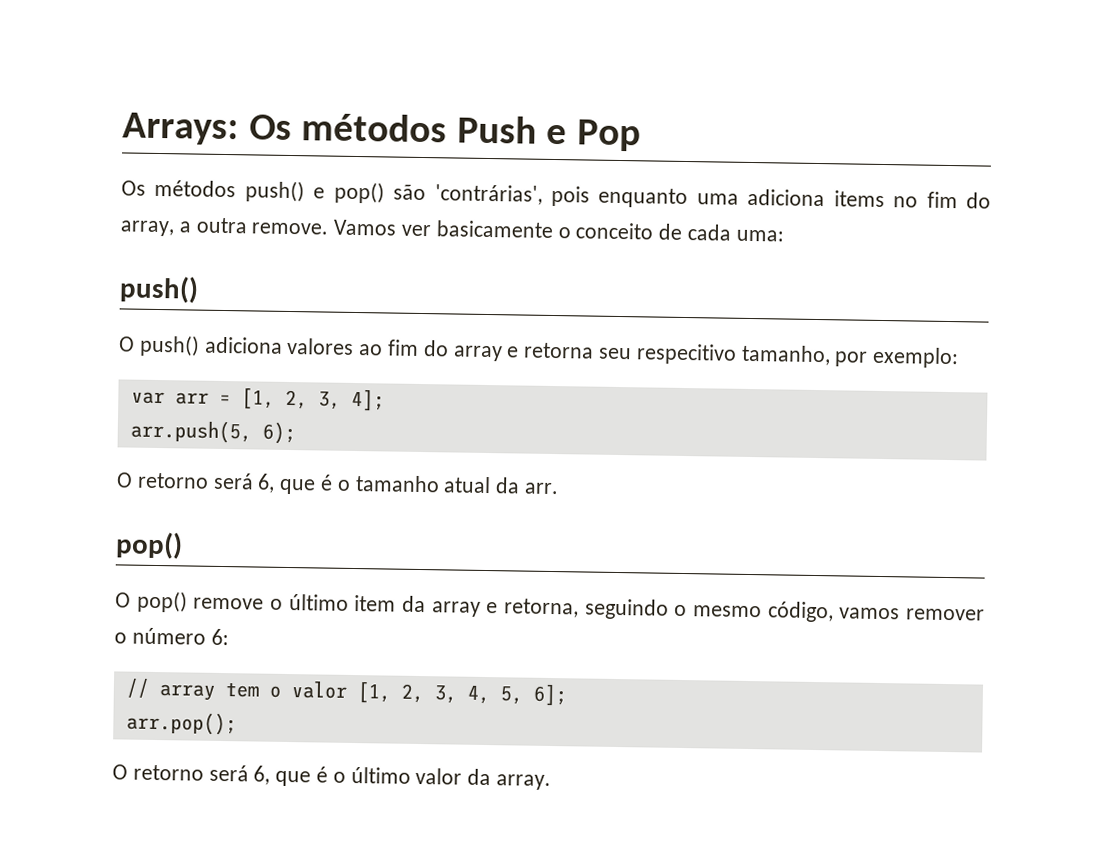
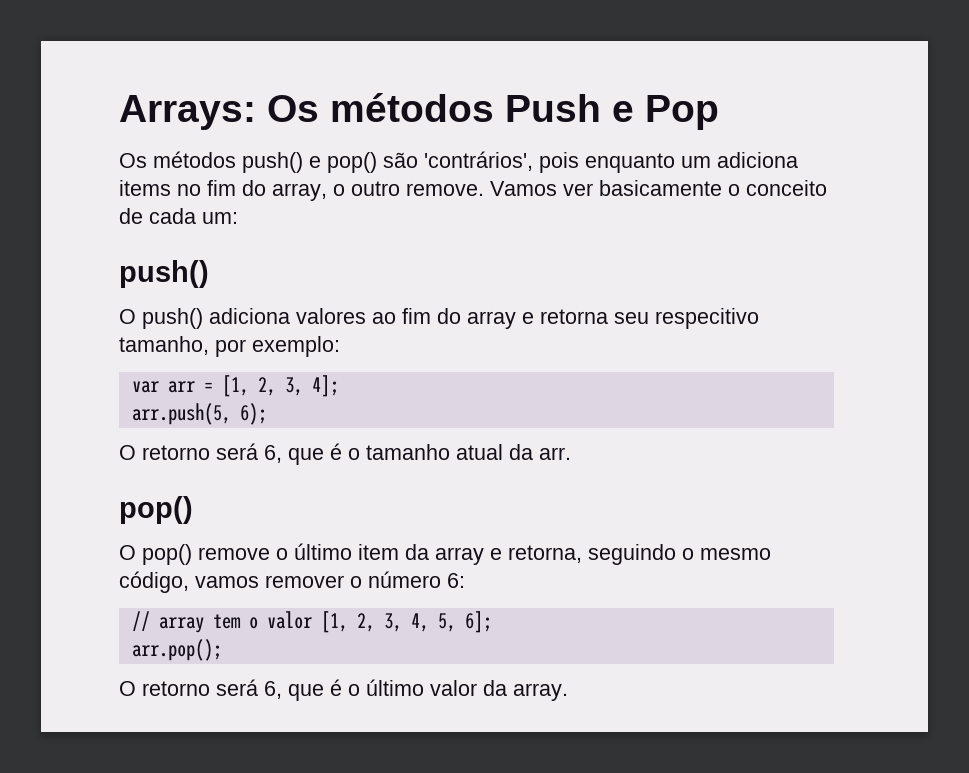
[434,184,543,205] 'contrárias', -> [424,151,533,171] 'contrários',
[696,193,739,205] uma -> [681,156,711,168] um
[178,217,248,234] a outra -> [333,181,400,196] o outro
[735,229,784,242] uma: -> [202,212,238,224] um:

